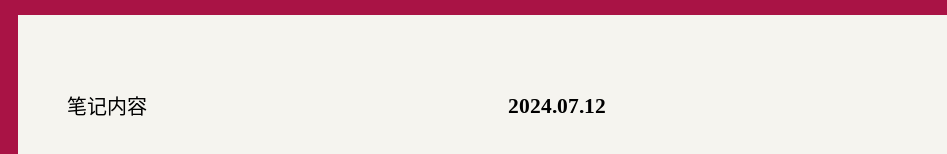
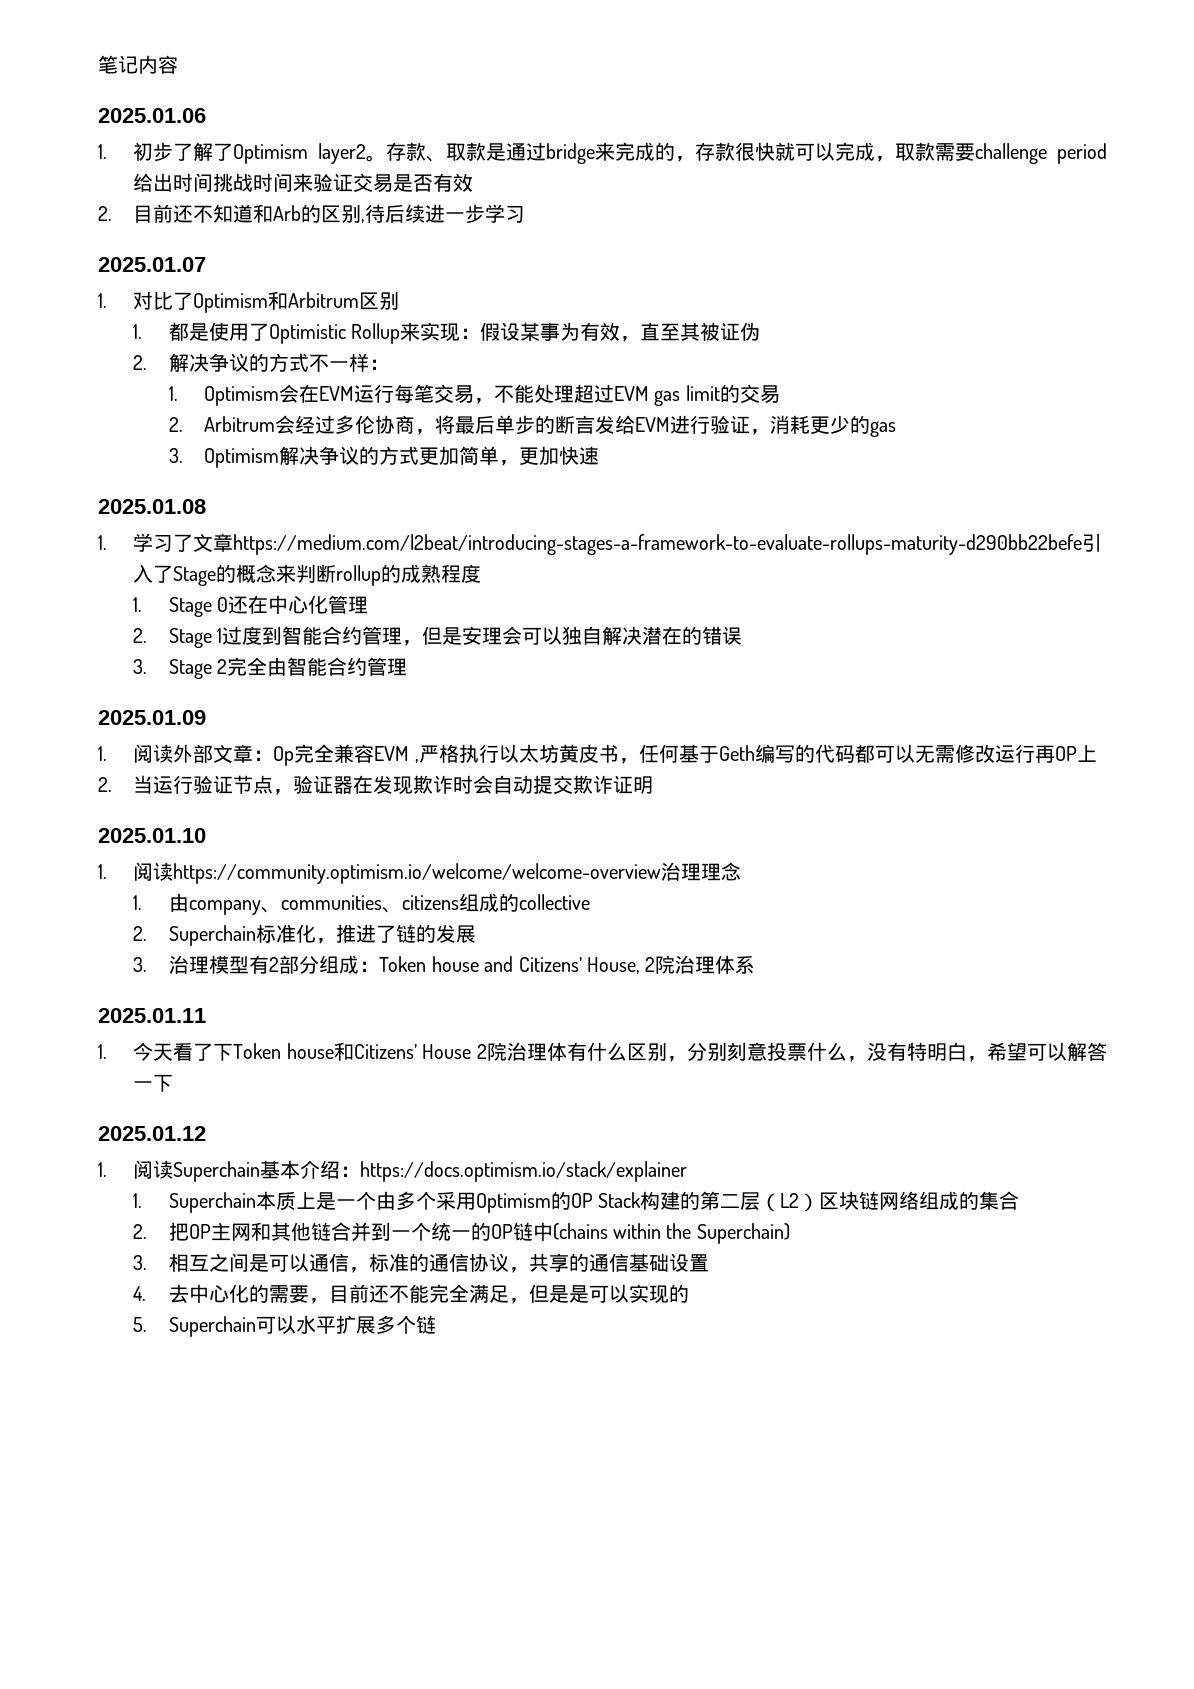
[508,99,606,113] 2024.07.12 -> [98,108,206,123] [98,142,1107,164] [133,173,474,193] [98,204,526,224] [98,257,206,272] [98,291,400,313] [133,322,760,344] [133,353,389,372] [168,384,780,406] [168,415,896,437] [168,446,599,468] [98,499,206,514] [98,533,1103,555] [133,564,482,586] [133,595,368,617] [133,626,742,648] [133,657,407,679] [98,710,206,725] [98,744,1097,766] [98,775,654,795] [98,828,206,843] [98,862,742,884] [133,893,590,915] [133,924,476,946] [133,955,756,974] [98,1008,206,1023] [98,1042,1107,1062] [133,1074,174,1092] [98,1126,206,1141] [98,1160,688,1182] [133,1191,1019,1213] [133,1222,790,1244] [133,1253,709,1273] [133,1284,689,1304] [133,1315,436,1337] 2025.01.06 // 1.初步了解了Optimism layer2。存款、取款是通过bridge来完成的，存款很快就可以完成，取款需要challenge period给出时间挑战时间来验证交易是否有效 // 2.目前还不知道和Arb的区别,待后续进一步学习 // 2025.01.07 // 1.对比了Optimism和Arbitrum区别 // 1.都是使用了Optimistic Rollup来实现：假设某事为有效，直至其被证伪 // 2.解决争议的方式不一样： // 1. Optimism会在EVM运行每笔交易，不能处理超过EVM gas limit的交易 // 2. Arbitrum会经过多伦协商，将最后单步的断言发给EVM进行验证，消耗更少的gas // 3. Optimism解决争议的方式更加简单，更加快速 // 2025.01.08 // 1.学习了文章https://medium.com/l2beat/introducing-stages-a-framework-to-evaluate-rollups-maturity-d290bb22befe引入了Stage的概念来判断rollup的成熟程度 // 1. Stage 0还在中心化管理 // 2. Stage 1过度到智能合约管理，但是安理会可以独自解决潜在的错误 // 3. Stage 2完全由智能合约管理 // 2025.01.09 // 1.阅读外部文章：Op完全兼容EVM ,严格执行以太坊黄皮书，任何基于Geth编写的代码都可以无需修改运行再OP上 // 2.当运行验证节点，验证器在发现欺诈时会自动提交欺诈证明 // 2025.01.10 // 1.阅读https://community.optimism.io/welcome/welcome-overview治理理念 // 1.由company、communities、citizens组成的collective // 2. Superchain标准化，推进了链的发展 // 3.治理模型有2部分组成：Token house and Citizens’ House, 2院治理体系 // 2025.01.11 // 1.今天看了下Token house和Citizens’ House 2院治理体有什么区别，分别刻意投票什么，没有特明白，希望可以解答一下 // 2025.01.12 // 1.阅读Superchain基本介绍：https://docs.optimism.io/stack/explainer // 1. Superchain本质上是一个由多个采用Optimism的OP Stack构建的第二层（L2）区块链网络组成的集合 // 2.把OP主网和其他链合并到一个统一的OP链中(chains within the Superchain) // 3.相互之间是可以通信，标准的通信协议，共享的通信基础设置 // 4.去中心化的需要，目前还不能完全满足，但是是可以实现的 // 5. Superchain可以水平扩展多个链

